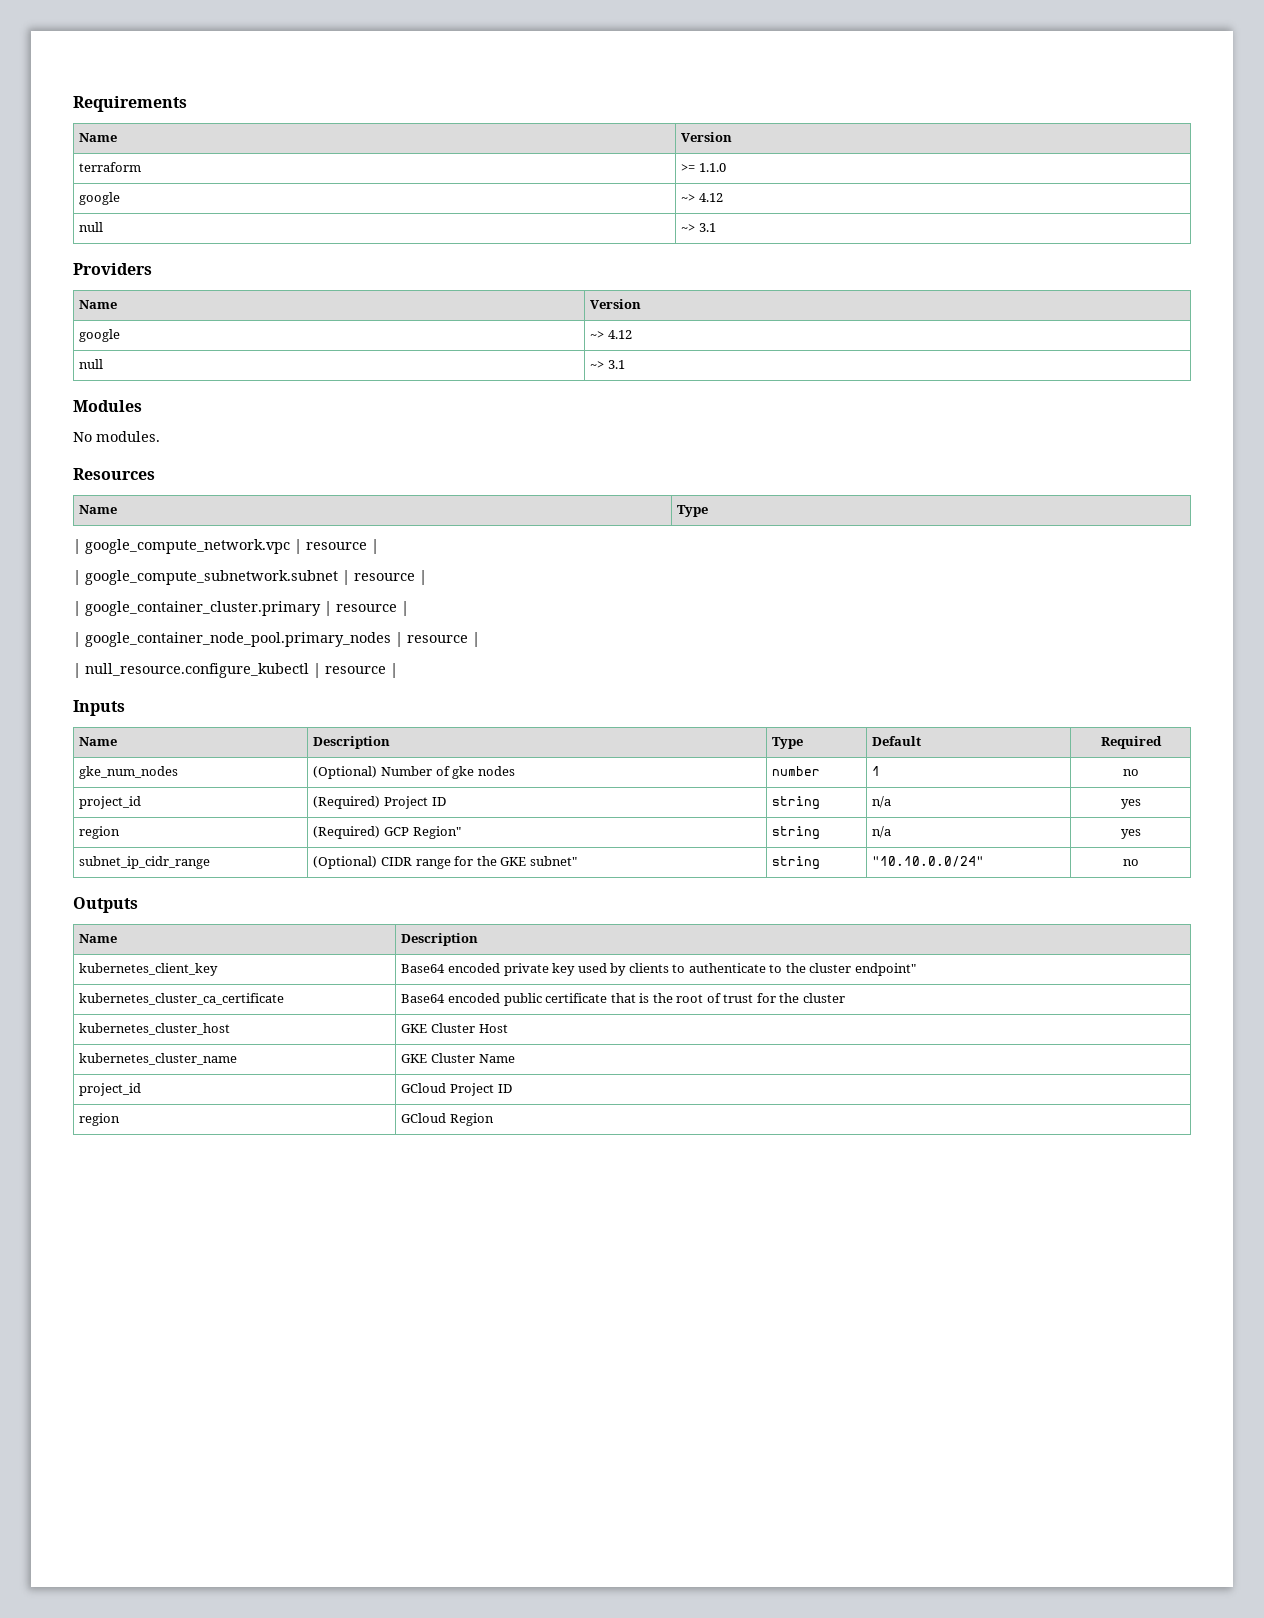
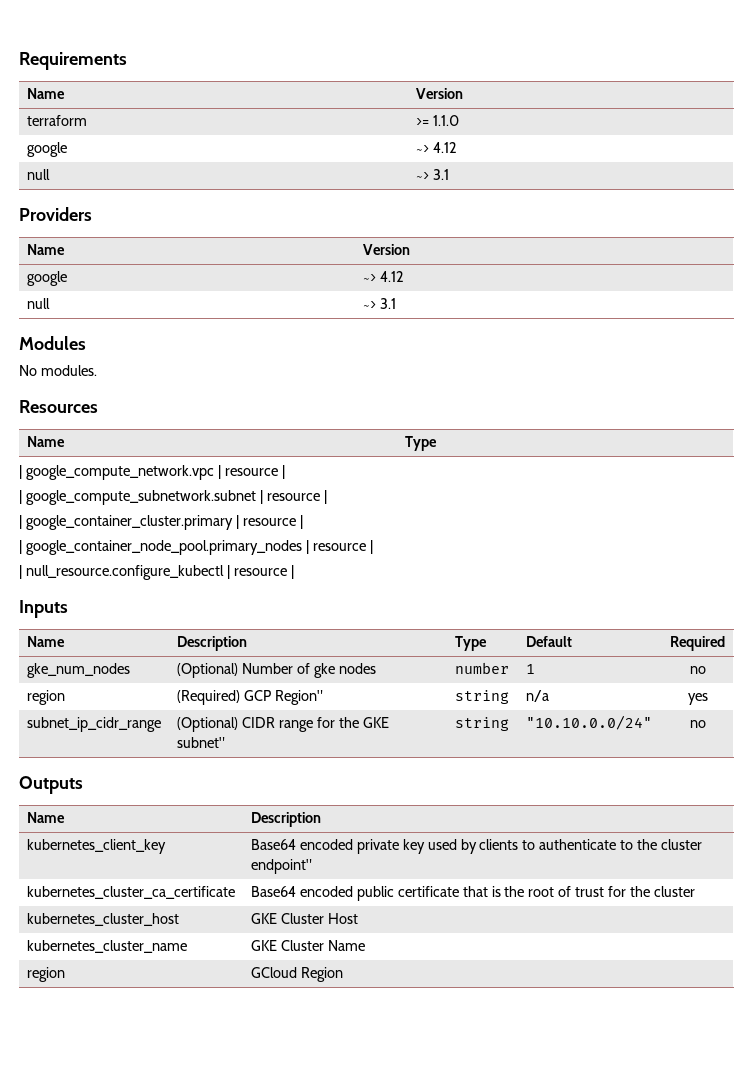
[79,796,142,809] [313,796,446,809] [772,796,821,810] [872,796,892,808] [1120,799,1141,809] // project_id | (Required) Project ID | string | n/a | yes -> (706, 670) none
[79,1083,142,1096] [401,1083,512,1096] // project_id | GCloud Project ID -> (365, 945) none

